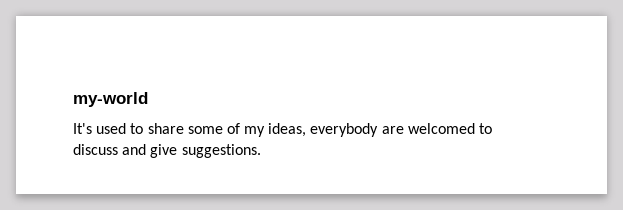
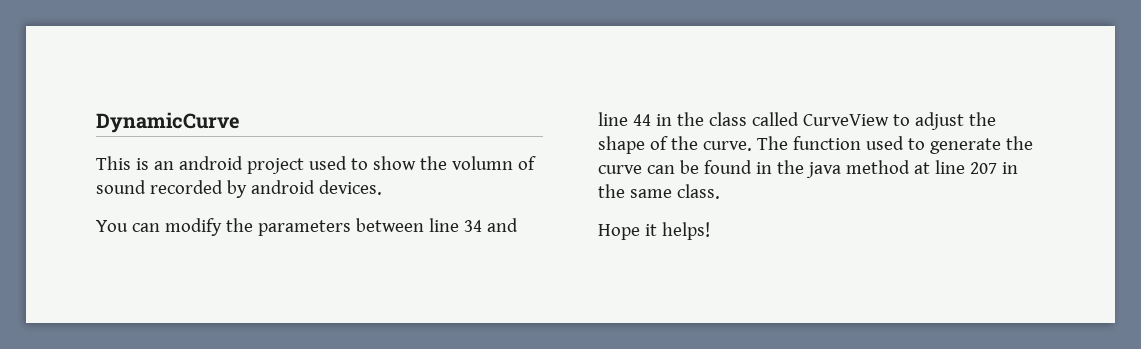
[73,92,148,107] [73,123,493,137] [73,144,261,158] my-world // It's used to share some of my ideas, everybody are welcomed to discuss and give suggestions. -> [96,112,240,133] [96,156,536,174] [96,180,382,198] [96,218,518,236] [598,112,996,130] [598,136,1033,154] [598,160,1018,178] [598,184,720,199] [598,222,710,240] DynamicCurve // This is an android project used to show the volumn of sound recorded by android devices. // You can modify the parameters between line 34 and line 44 in the class called CurveView to adjust the shape of the curve. The function used to generate the curve can be found in the java method at line 207 in the same class. // Hope it helps!

